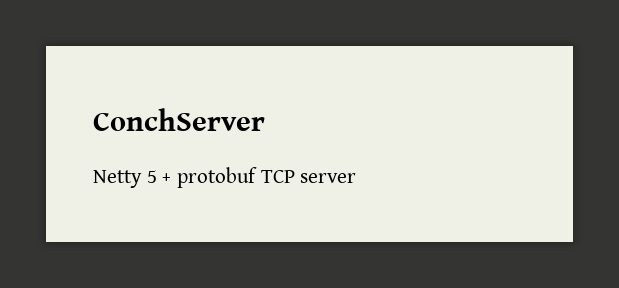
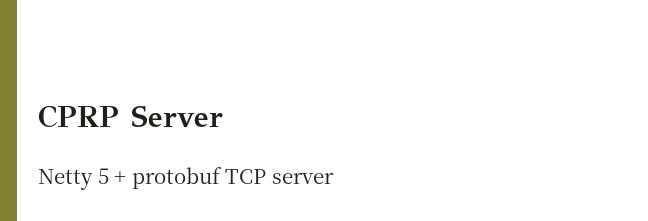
[93,108,265,131] ConchServer -> [38,105,223,128] CPRP Server

